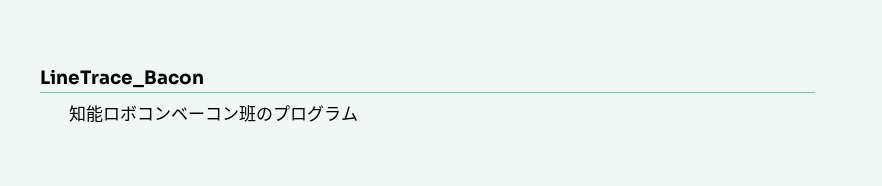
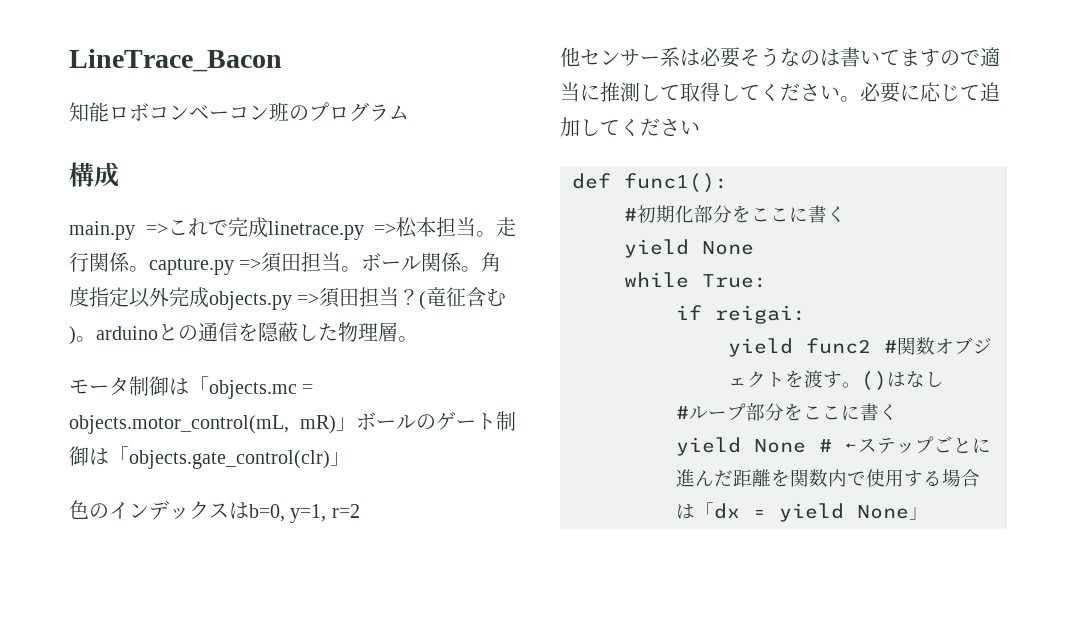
(359, 113) none -> [69,162,119,187] [69,217,516,240] [69,252,502,275] [69,286,507,310] [69,322,418,345] [69,376,314,399] [69,411,516,434] [69,446,350,469] [69,500,360,523] [560,47,1000,68] [560,82,1000,103] [560,117,700,137] [572,173,728,193] [624,205,846,223] [624,239,754,258] [624,272,767,288] [676,305,806,324] [728,337,992,357] [728,370,944,391] [676,403,898,421] [676,436,991,456] [676,469,980,487] [676,502,928,522] // 構成 // main.py =>これで完成linetrace.py =>松本担当。走行関係。capture.py =>須田担当。ボール関係。角度指定以外完成objects.py =>須田担当？(竜征含む)。arduinoとの通信を隠蔽した物理層。 // モータ制御は「objects.mc = objects.motor_control(mL, mR)」ボールのゲート制御は「objects.gate_control(clr)」 // 色のインデックスはb=0, y=1, r=2 // 他センサー系は必要そうなのは書いてますので適当に推測して取得してください。必要に応じて追加してください // def func1(): // #初期化部分をここに書く // yield None // while True: // if reigai: // yield func2 #関数オブジェクトを渡す。()はなし // #ループ部分をここに書く // yield None # ←ステップごとに進んだ距離を関数内で使用する場合は「dx = yield None」

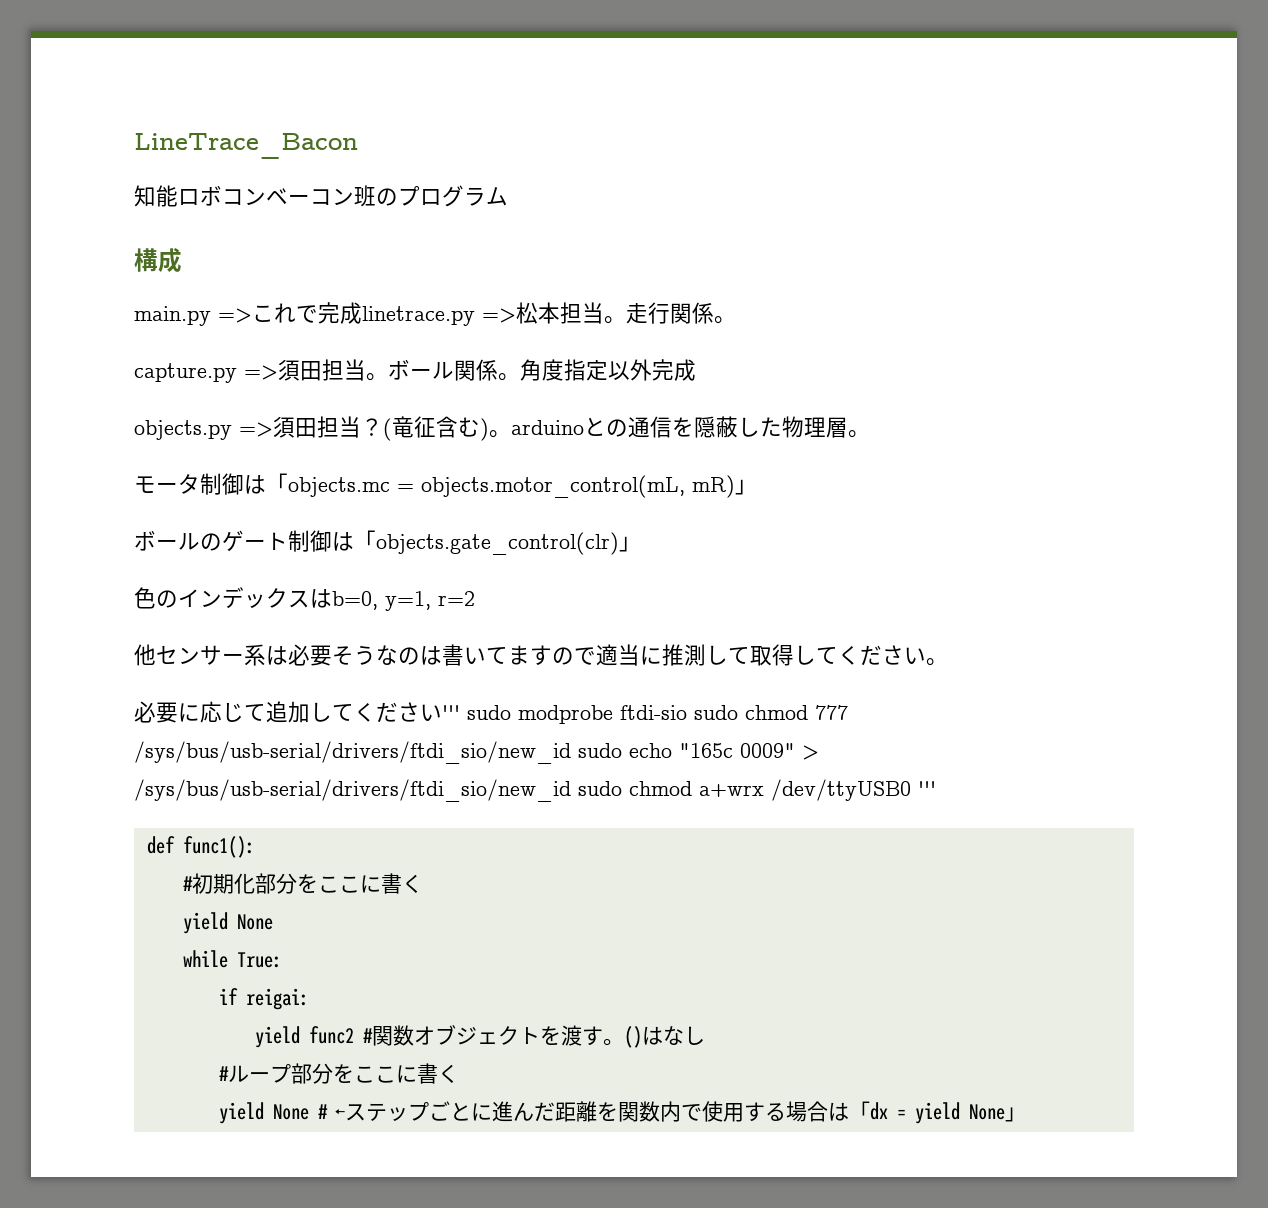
(149, 269) none -> (736, 320) //
(209, 297) none -> (696, 370) //
(356, 424) none -> (757, 487) //
(860, 99) none -> (948, 662) //
(700, 127) none -> [442,705,848,724] [134,741,819,764] [134,779,936,802] ''' sudo modprobe ftdi-sio sudo chmod 777 /sys/bus/usb-serial/drivers/ftdi_sio/new_id sudo echo "165c 0009" > /sys/bus/usb-serial/drivers/ftdi_sio/new_id sudo chmod a+wrx /dev/ttyUSB0 '''

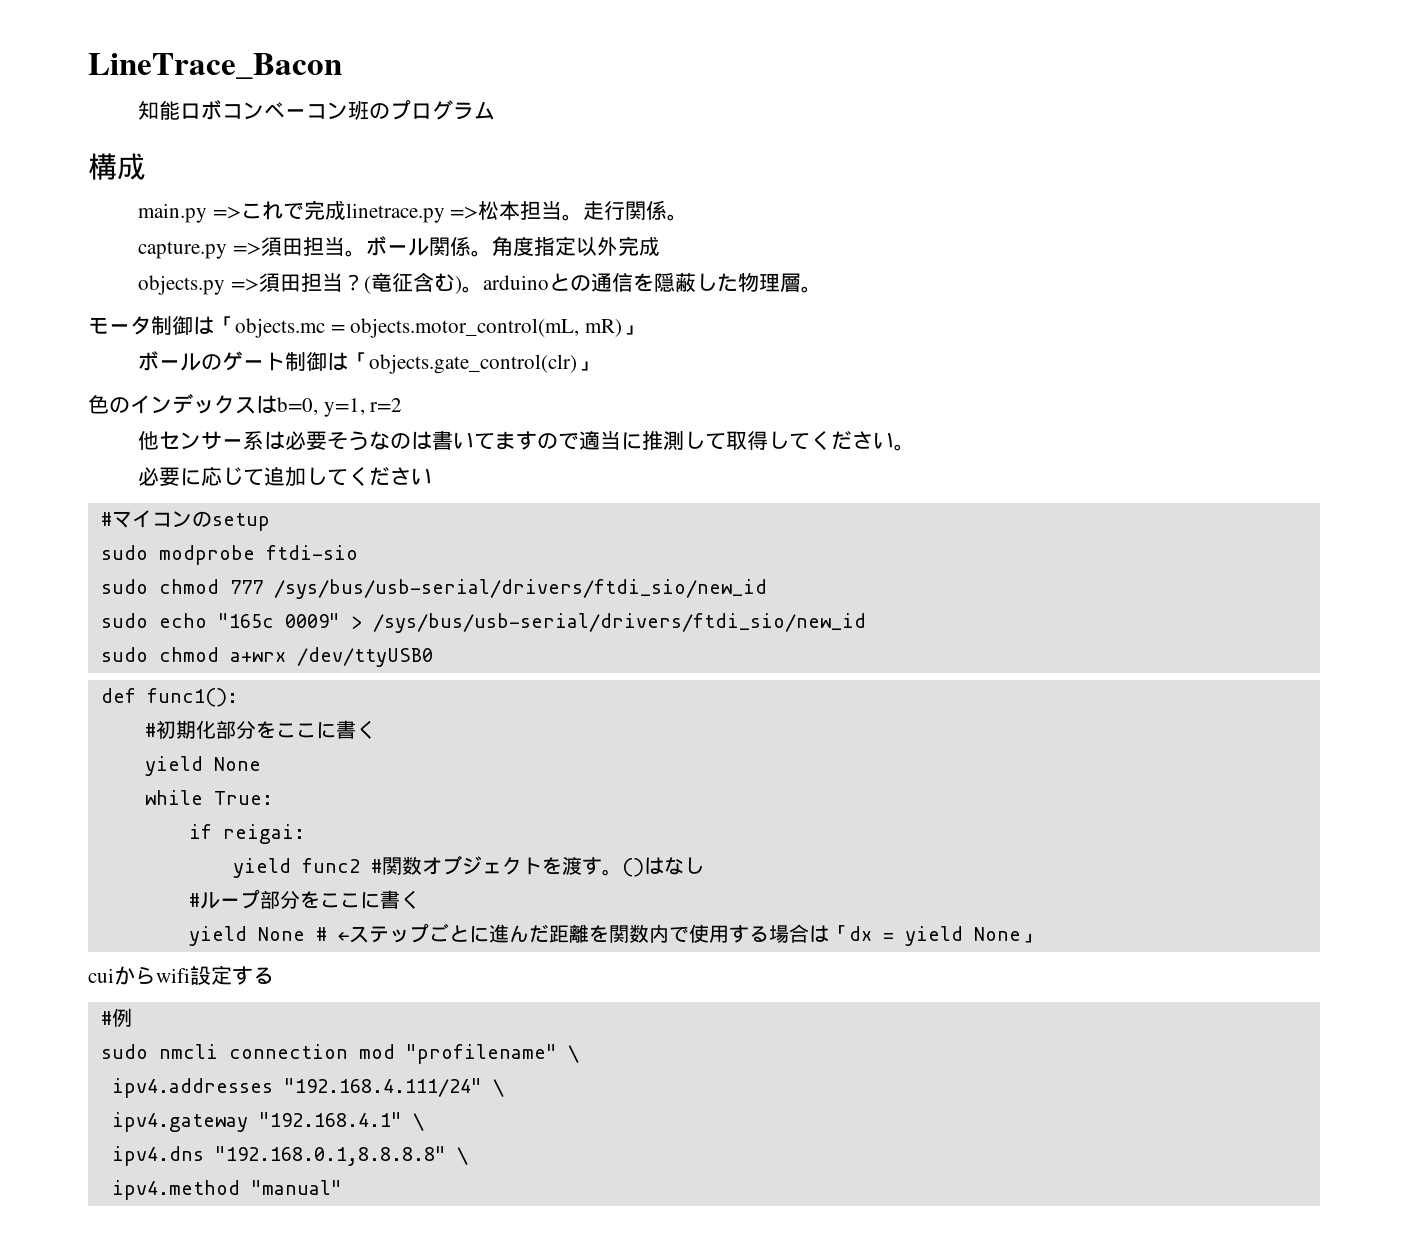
[442,705,460,720] ''' -> [100,510,270,531] // #マイコンのsetup //
(687, 712) none -> (358, 552) //
(571, 752) none -> (767, 589) //
(571, 790) none -> (866, 623) //
[918,781,936,796] ''' -> (433, 657) none
(1026, 1114) none -> [88,965,274,985] [100,1008,132,1027] [100,1044,579,1064] [111,1078,504,1098] [111,1112,424,1132] [111,1146,468,1166] [111,1180,342,1200] // cuiからwifi設定する // #例 // sudo nmcli connection mod "profilename" \ // ipv4.addresses "192.168.4.111/24" \ // ipv4.gateway "192.168.4.1" \ // ipv4.dns "192.168.0.1,8.8.8.8" \ // ipv4.method "manual"

